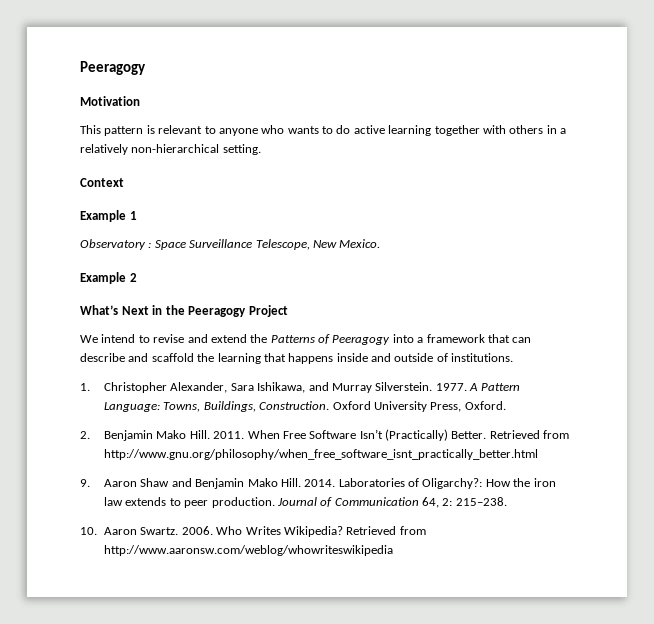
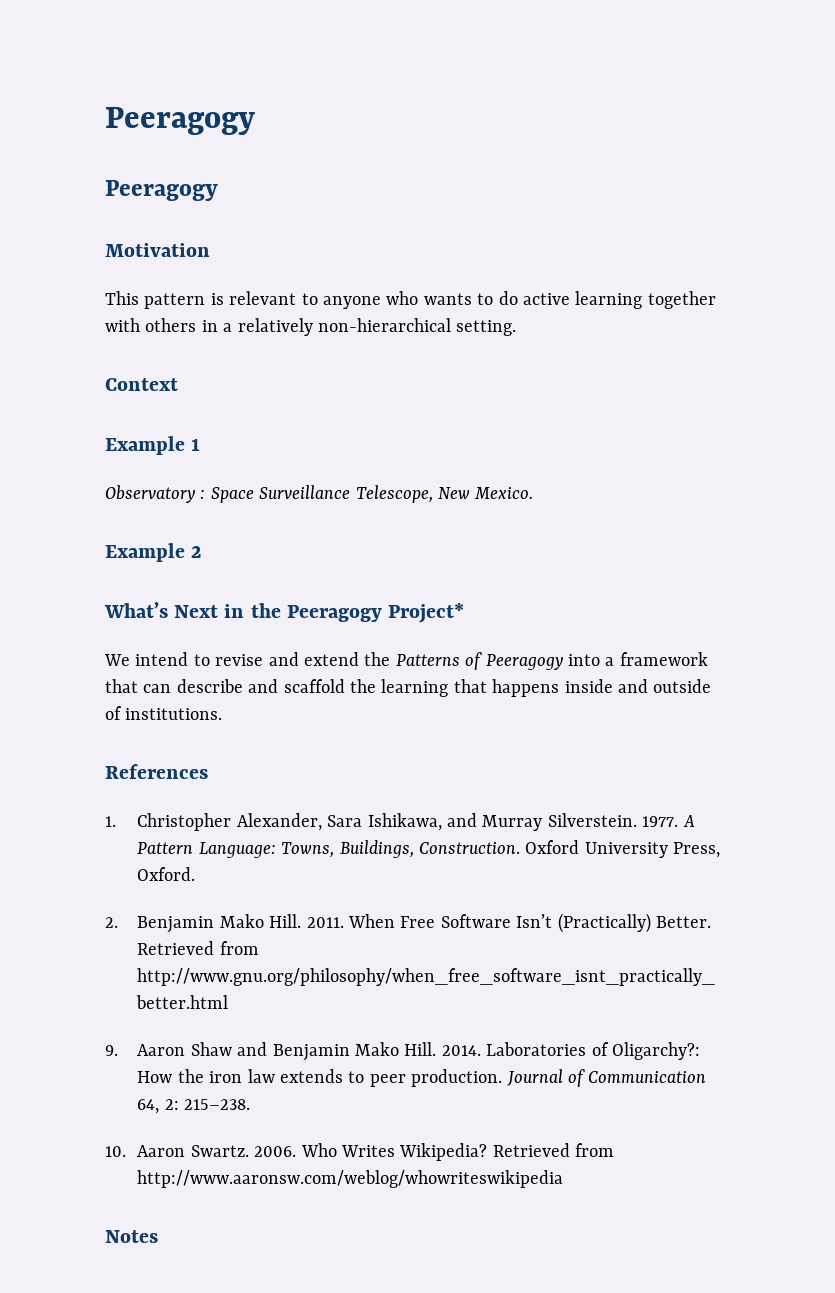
[80,61,146,75] Peeragogy -> [105,107,255,135] [105,180,218,201] Peeragogy // Peeragogy
[248,305,288,317] Project -> [388,603,465,623] Project*
(514, 357) none -> [105,764,208,779] // References
(394, 550) none -> [105,1230,158,1243] // Notes

